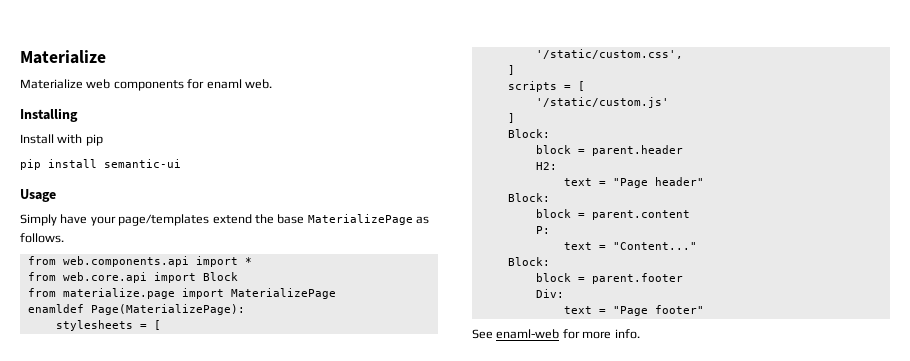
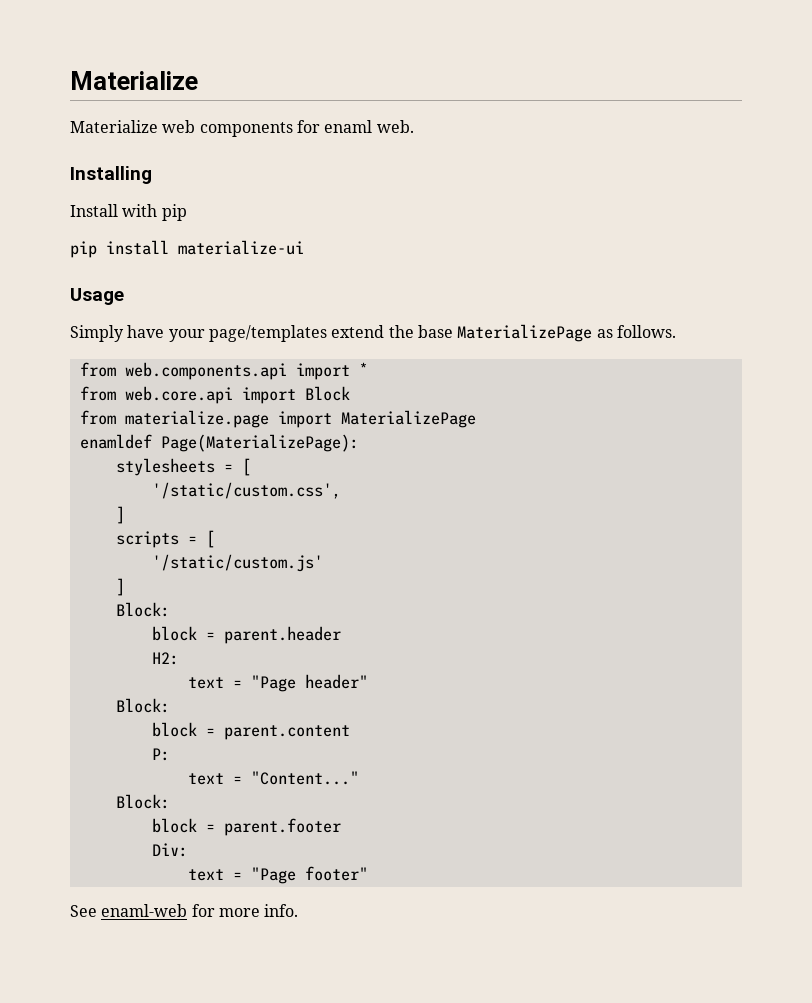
[104,159,181,168] semantic-ui -> [178,240,304,255] materialize-ui

